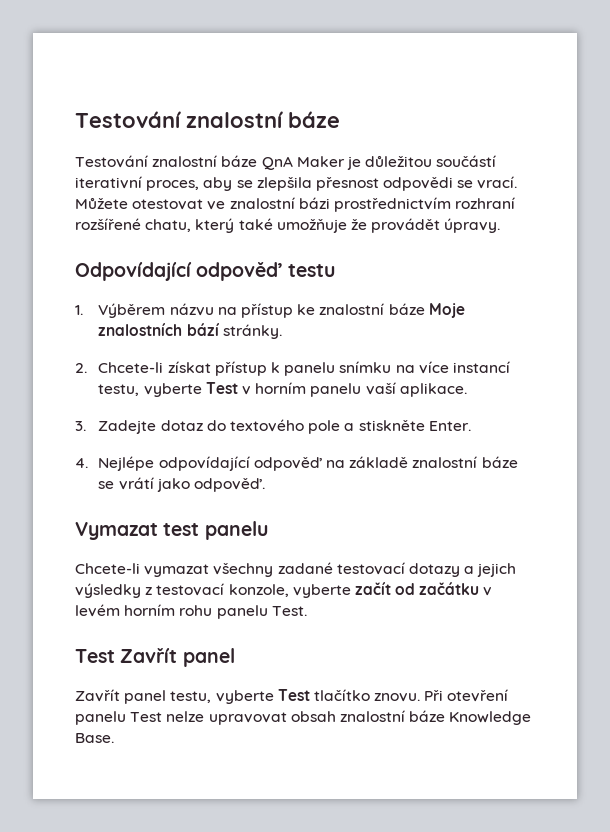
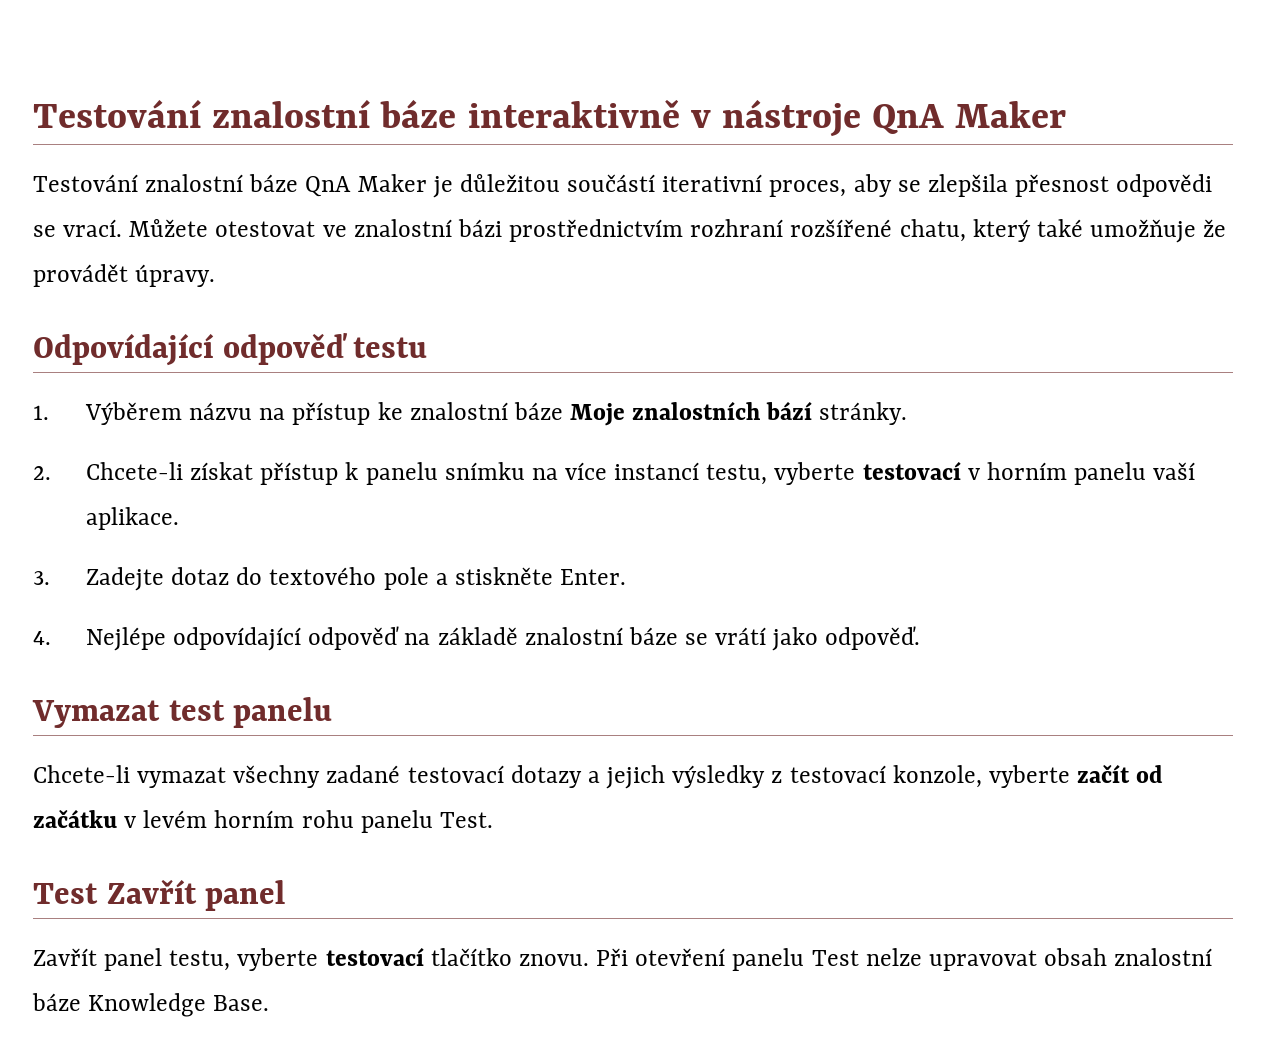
[75,111,340,128] Testování znalostní báze -> [33,99,1067,137] Testování znalostní báze interaktivně v nástroje QnA Maker
[205,382,238,394] Test -> [862,461,961,480] testovací
[277,689,310,701] Test -> [325,947,424,966] testovací

